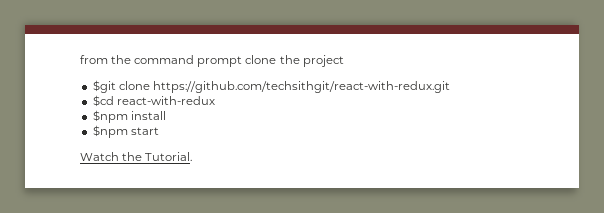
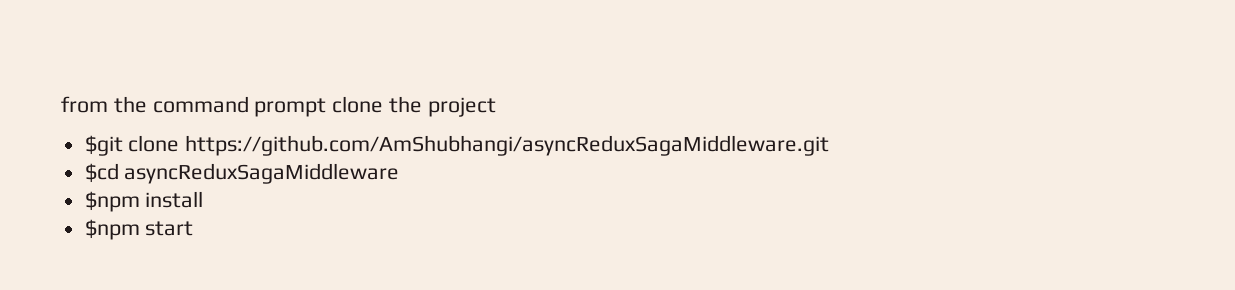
[152,81,450,93] https://github.com/techsithgit/react-with-redux.git -> [185,135,830,156] https://github.com/AmShubhangi/asyncReduxSagaMiddleware.git
[116,96,215,105] react-with-redux -> [124,163,400,184] asyncReduxSagaMiddleware
[80,152,193,161] // Watch the Tutorial. -> (194, 228) none

